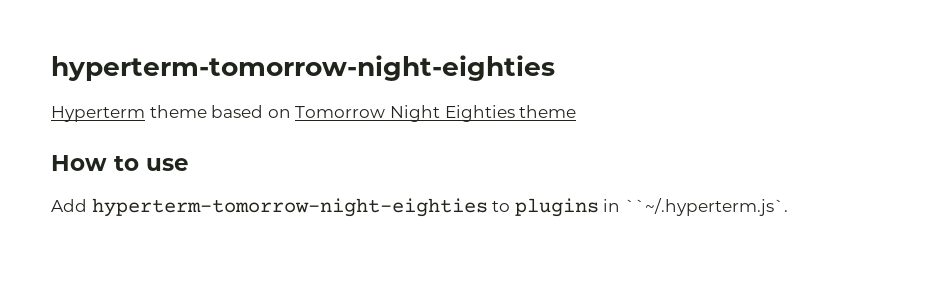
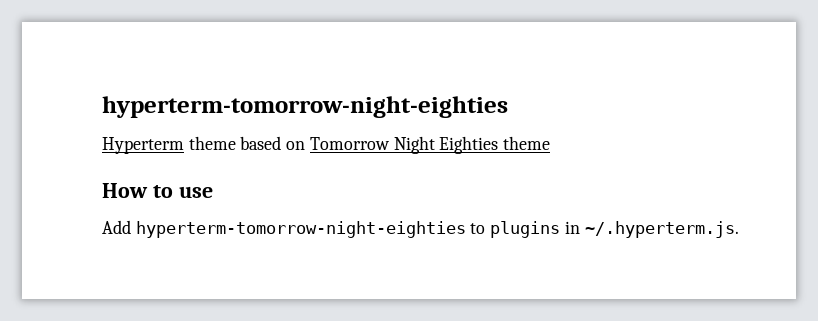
[624,198,788,216] ``~/.hyperterm.js`. -> [584,221,739,238] ~/.hyperterm.js.

